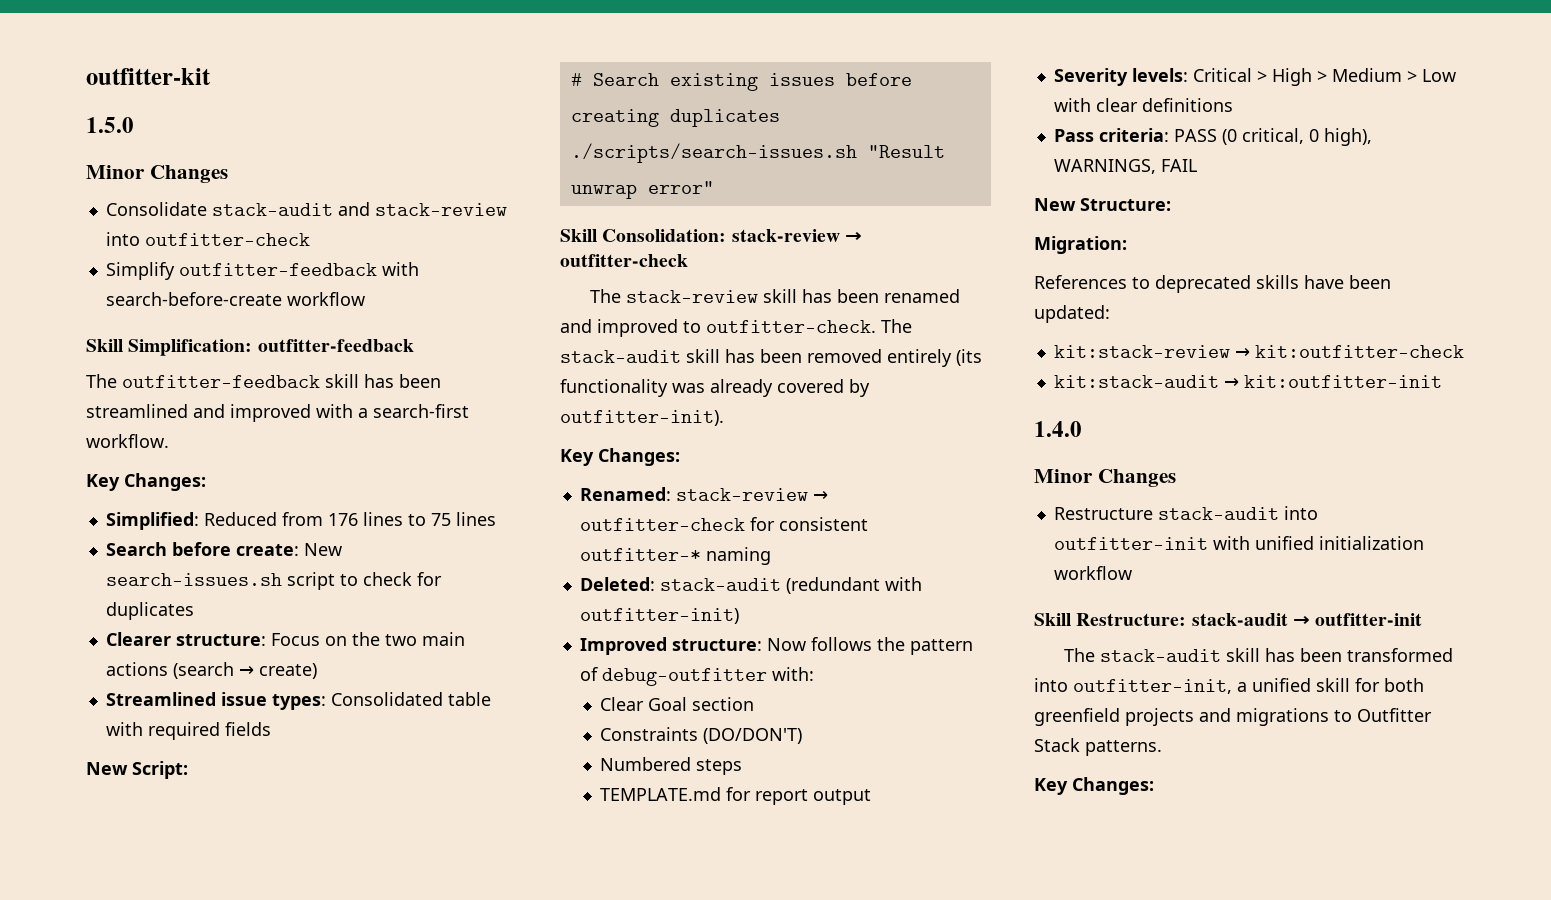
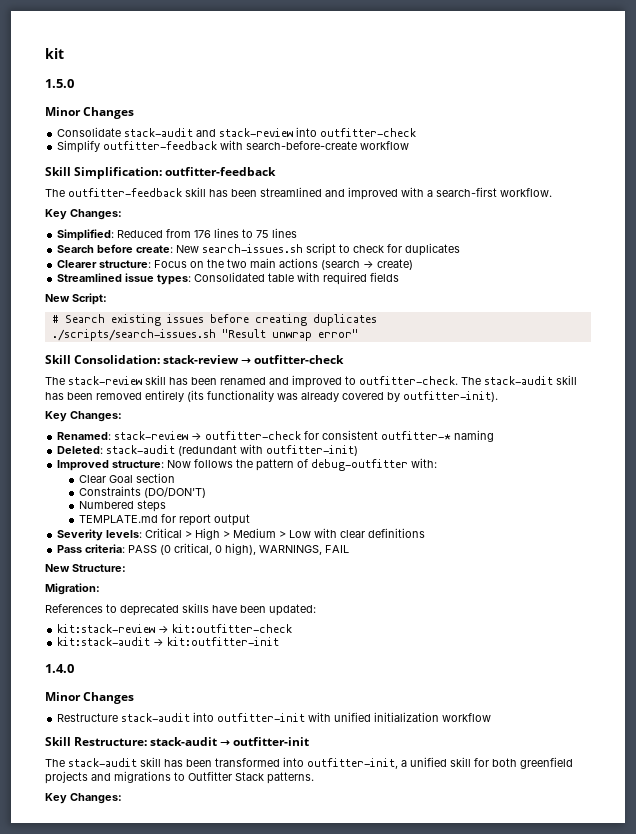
[86,68,211,85] outfitter-kit -> [45,48,64,59] kit

